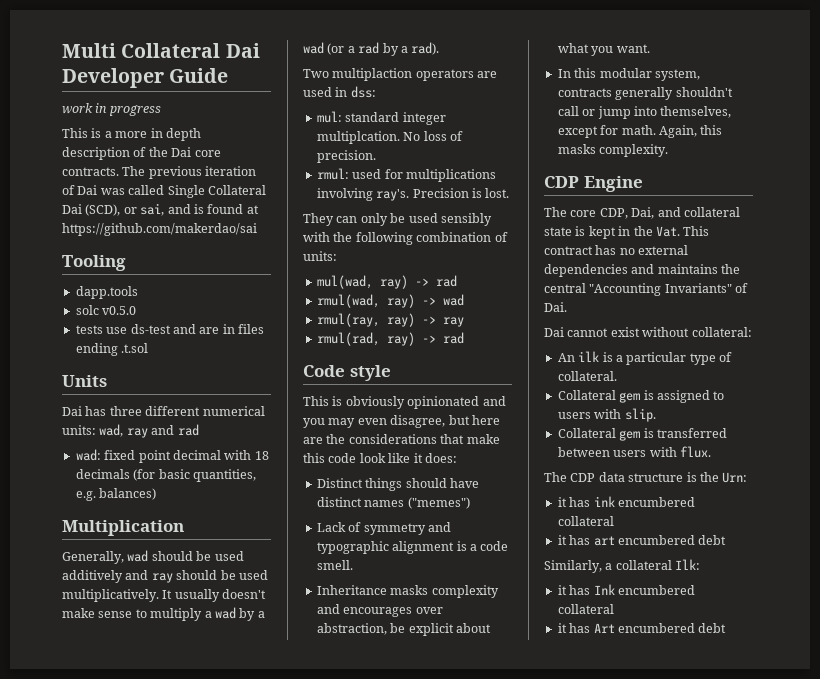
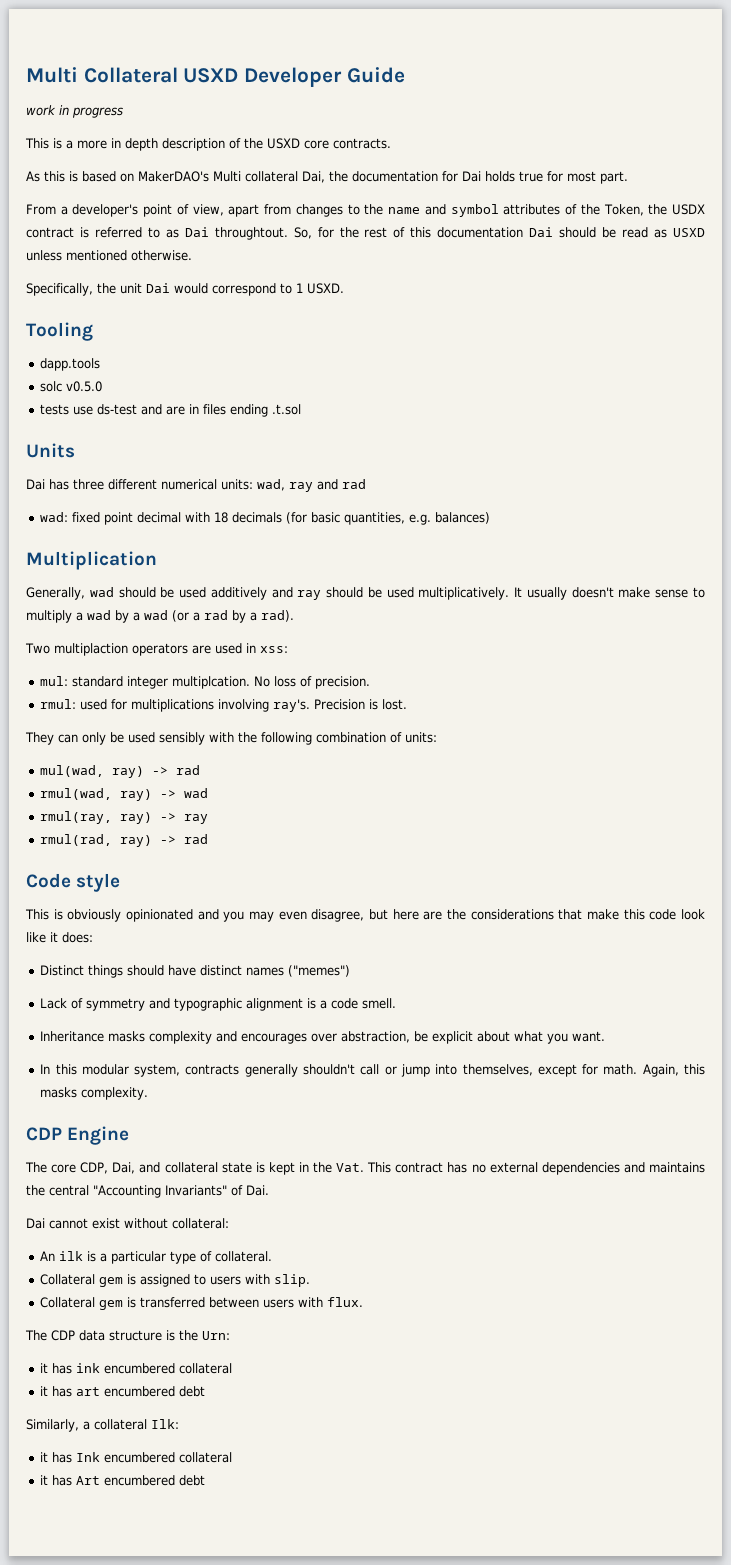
[225,43,260,58] Dai -> [183,68,239,83] USXD
[171,147,192,157] Dai -> [267,138,300,149] USXD
[122,166,257,179] [62,185,266,198] [62,203,259,216] [62,223,257,236] The previous iteration of Dai was called Single Collateral Dai (SCD), or sai, and is found at https://github.com/makerdao/sai -> [26,171,628,184] [26,204,705,217] [26,227,706,240] [26,250,192,261] [26,283,344,296] // As this is based on MakerDAO's Multi collateral Dai, the documentation for Dai holds true for most part. // From a developer's point of view, apart from changes to the name and symbol attributes of the Token, the USDX contract is referred to as Dai throughtout. So, for the rest of this documentation Dai should be read as USXD unless mentioned otherwise. // Specifically, the unit Dai would correspond to 1 USXD.
[350,86,376,98] dss: -> [259,646,288,653] xss:

